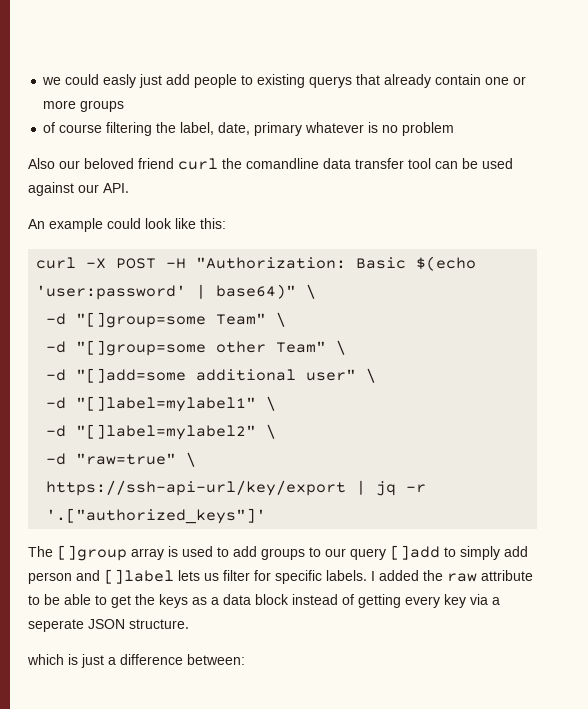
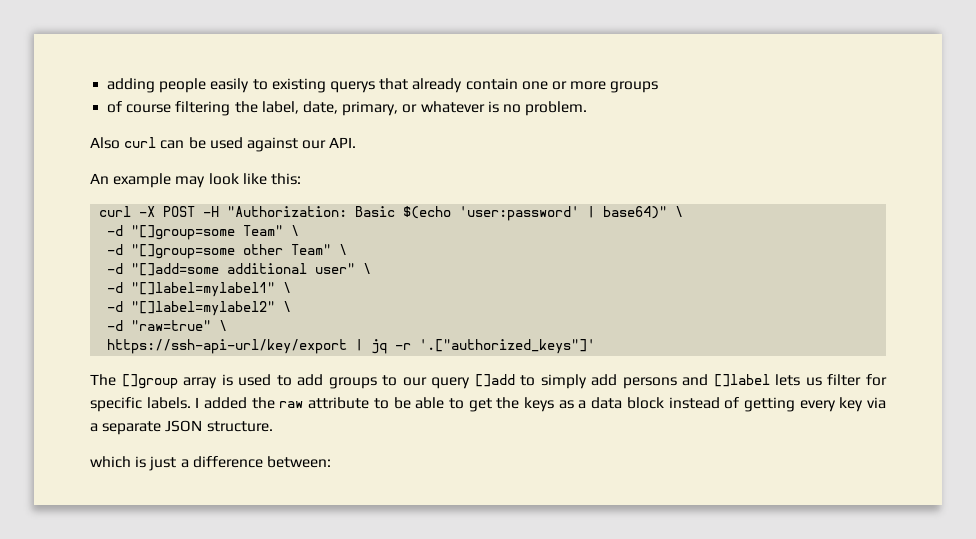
[42,74,238,88] we could easly just add people -> [107,78,250,93] adding people easily
[254,122,303,136] primary -> [342,101,418,116] primary, or
[402,122,455,136] problem -> [525,101,588,116] problem.
[59,158,431,170] our beloved friend curl the comandline data transfer tool -> [124,137,157,148] curl
[107,218,141,229] could -> [175,176,206,188] may
[28,572,72,584] person -> [622,377,677,389] persons
[28,619,84,632] seperate -> [102,421,162,435] separate

